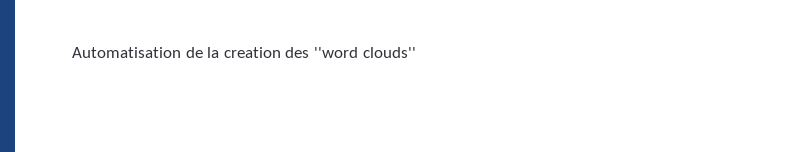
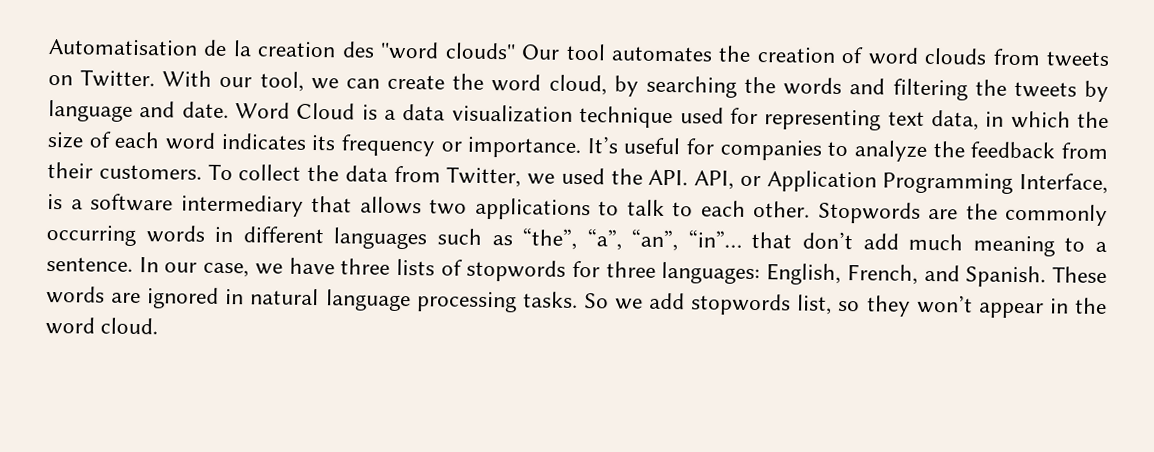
(416, 52) none -> [521,43,1110,68] [48,69,1109,103] [48,99,1110,131] [47,131,1108,162] [47,161,1108,195] [47,193,1108,227] [46,224,1107,257] [46,256,1108,288] [46,285,1107,319] [45,316,159,335] Our tool automates the creation of word clouds from tweets on Twitter. With our tool, we can create the word cloud, by searching the words and filtering the tweets by language and date. Word Cloud is a data visualization technique used for representing text data, in which the size of each word indicates its frequency or importance. It’s useful for companies to analyze the feedback from their customers. To collect the data from Twitter, we used the API. API, or Application Programming Interface, is a software intermediary that allows two applications to talk to each other. Stopwords are the commonly occurring words in different languages such as “the”, “a”, “an”, “in”… that don’t add much meaning to a sentence. In our case, we have three lists of stopwords for three languages: English, French, and Spanish. These words are ignored in natural language processing tasks. So we add stopwords list, so they won’t appear in the word cloud.

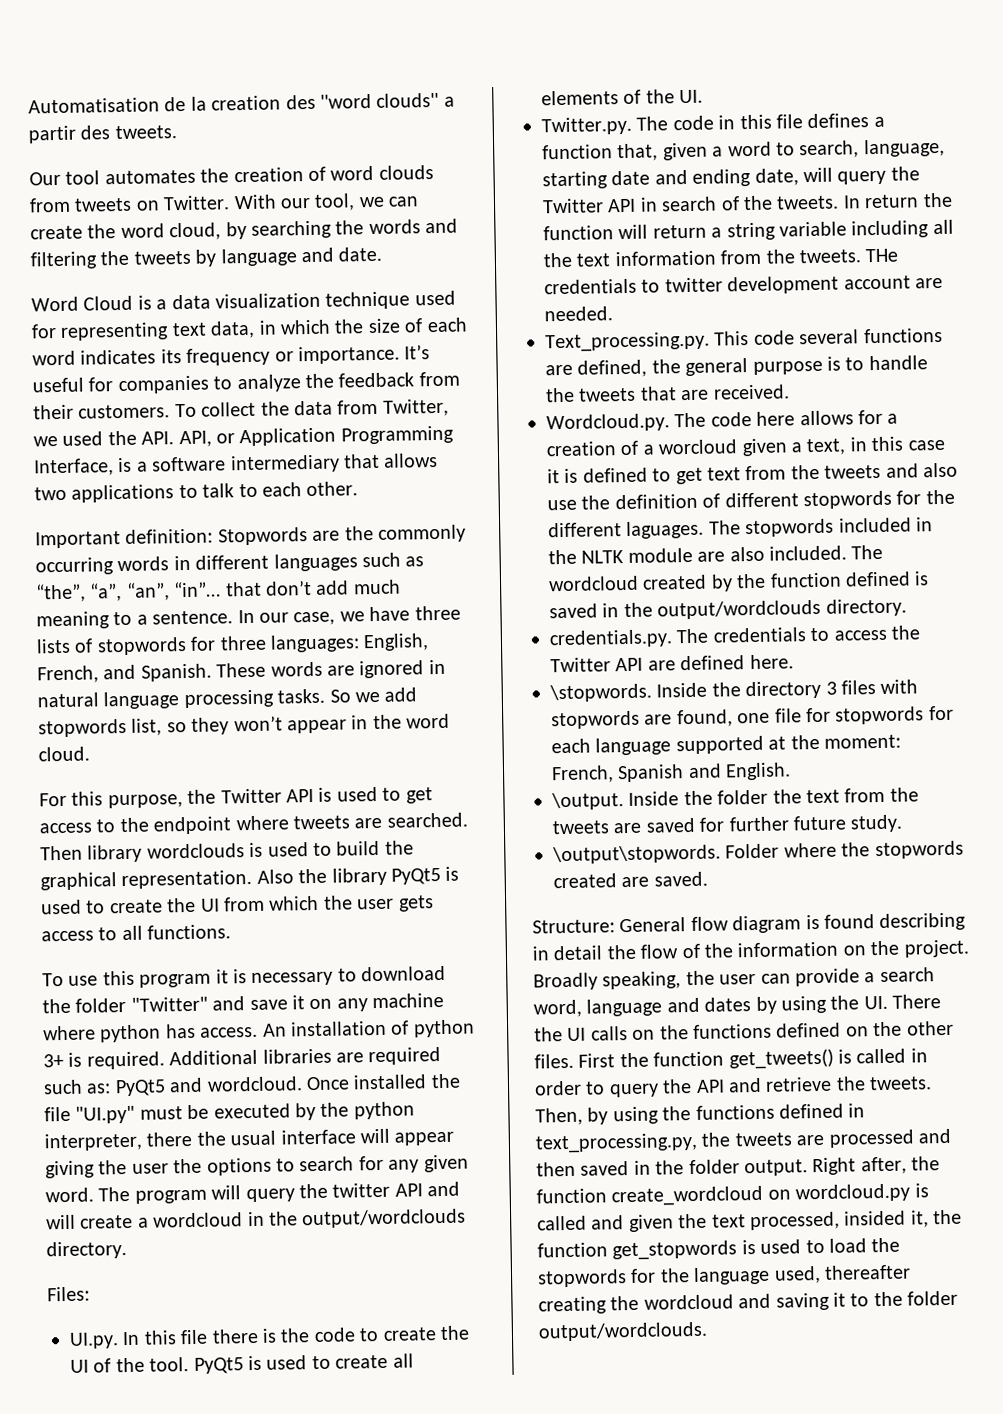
(516, 51) none -> [443,96,455,107] [28,125,177,144] a partir des tweets. //
(229, 110) none -> (383, 254) //
(810, 209) none -> [35,528,214,549] // Important definition:
(159, 326) none -> [39,786,433,809] [39,812,468,835] [40,840,414,863] [40,866,460,891] [41,895,434,915] [41,924,232,942] [42,965,447,988] [42,992,445,1014] [43,1019,475,1043] [43,1046,442,1070] [43,1073,461,1097] [44,1101,415,1124] [44,1128,455,1152] [45,1154,469,1179] [45,1181,461,1204] [46,1208,467,1230] [46,1241,127,1260] [47,1286,90,1302] [69,1325,470,1349] [70,1353,414,1374] [541,89,704,106] [541,113,885,136] [542,138,945,162] [542,166,920,190] [542,192,953,214] [543,219,954,241] [543,248,899,268] [544,275,943,295] [544,306,613,322] [545,327,943,353] [545,355,928,378] [545,384,790,403] [546,409,899,433] [546,436,945,457] [547,462,958,485] [547,489,955,511] [548,517,933,539] [548,544,884,565] [548,571,930,592] [549,598,907,620] [549,625,920,649] [550,654,794,673] [549,679,919,703] [551,705,954,730] [551,734,901,756] [551,762,792,784] [551,787,919,811] [552,814,904,835] [552,840,964,865] [553,871,708,889] [532,912,967,934] [532,939,970,961] [533,967,935,991] [533,994,942,1018] [534,1020,954,1042] [534,1048,928,1070] [534,1076,933,1098] [535,1103,866,1126] [535,1128,951,1154] [536,1156,941,1177] [536,1183,929,1207] [537,1209,963,1233] [537,1237,901,1261] [537,1264,911,1288] [538,1290,959,1315] [538,1321,708,1342] // For this purpose, the Twitter API is used to get access to the endpoint where tweets are searched. Then library wordclouds is used to build the graphical representation. Also the library PyQt5 is used to create the UI from which the user gets access to all functions. // To use this program it is necessary to download the folder "Twitter" and save it on any machine where python has access. An installation of python 3+ is required. Additional libraries are required such as: PyQt5 and wordcloud. Once installed the file "UI.py" must be executed by the python interpreter, there the usual interface will appear giving the user the options to search for any given word. The program will query the twitter API and will create a wordcloud in the output/wordclouds directory. // Files: // UI.py. In this file there is the code to create the UI of the tool. PyQt5 is used to create all elements of the UI. // Twitter.py. The code in this file defines a function that, given a word to search, language, starting date and ending date, will query the Twitter API in search of the tweets. In return the function will return a string variable including all the text information from the tweets. THe credentials to twitter development account are needed. // Text_processing.py. This code several functions are defined, the general purpose is to handle the tweets that are received. // Wordcloud.py. The code here allows for a creation of a worcloud given a text, in this case it is defined to get text from the tweets and also use the definition of different stopwords for the different laguages. The stopwords included in the NLTK module are also included. The wordcloud created by the function defined is saved in the output/wordclouds directory. // credentials.py. The credentials to access the Twitter API are defined here. // \stopwords. Inside the directory 3 files with stopwords are found, one file for stopwords for each language supported at the moment: French, Spanish and English. // \output. Inside the folder the text from the tweets are saved for further future study. // \output\stopwords. Folder where the stopwords created are saved. // Structure: General flow diagram is found describing in detail the flow of the information on the project. Broadly speaking, the user can provide a search word, language and dates by using the UI. There the UI calls on the functions defined on the other files. First the function get_tweets() is called in order to query the API and retrieve the tweets. Then, by using the functions defined in text_processing.py, the tweets are processed and then saved in the folder output. Right after, the function create_wordcloud on wordcloud.py is called and given the text processed, insided it, the function get_stopwords is used to load the stopwords for the language used, thereafter creating the wordcloud and saving it to the folder output/wordclouds.

